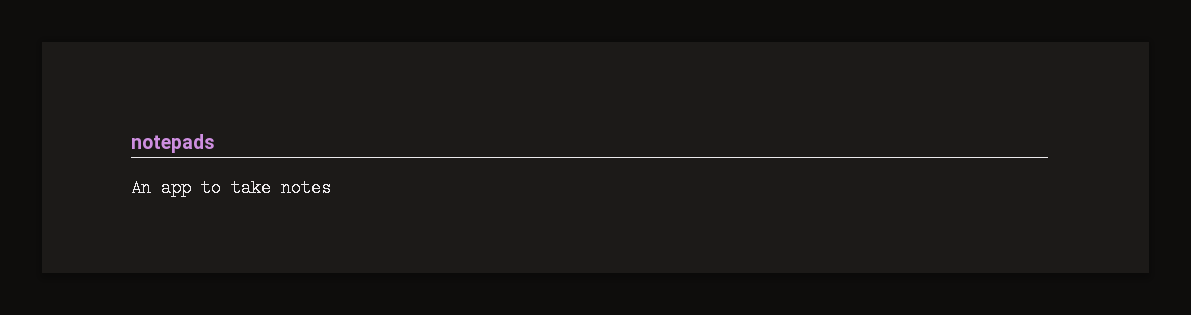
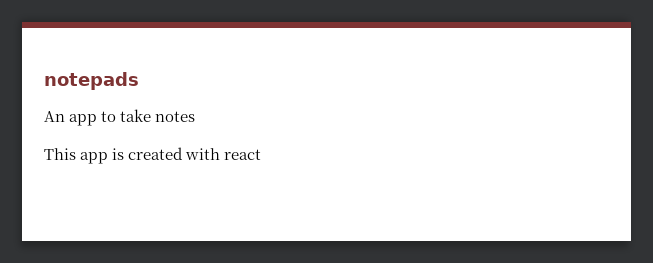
(331, 188) none -> [44,147,262,164] // This app is created with react

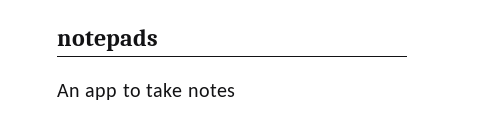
[44,147,262,164] // This app is created with react -> (235, 90) none

